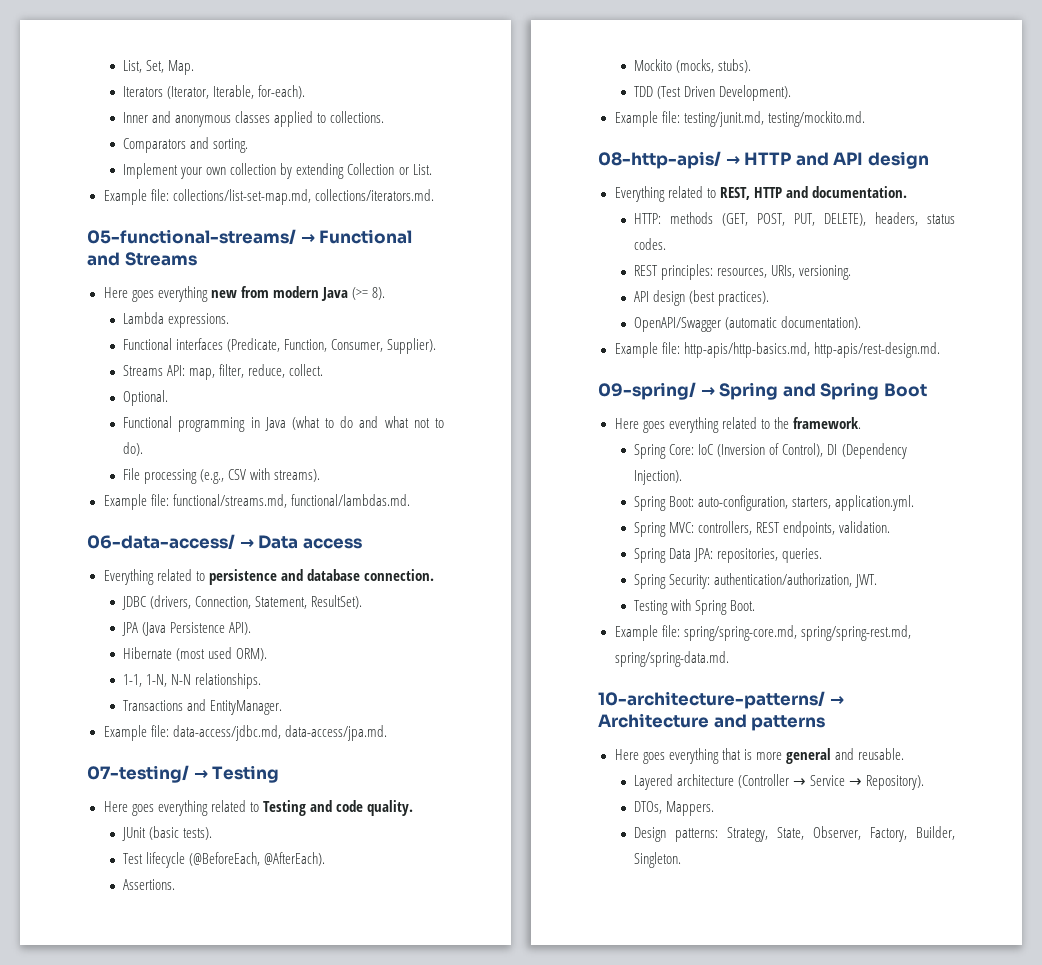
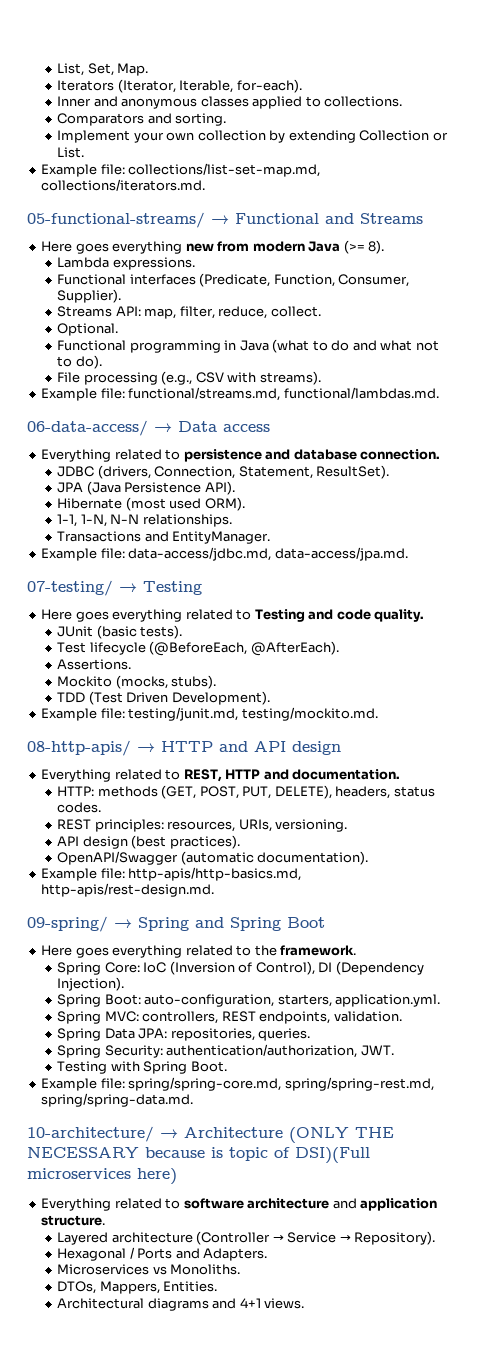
[598,691,825,709] 10-architecture-patterns/ -> [27,1126,154,1142] 10-architecture/
[713,714,826,731] [614,748,904,764] and patterns // Here goes everything that is more general and reusable. -> [289,1127,394,1143] [27,1147,370,1164] [27,1168,177,1185] [41,1198,438,1211] [41,1215,106,1226] (ONLY THE NECESSARY because is topic of DSI)(Full microservices here) // Everything related to software architecture and application structure.
[634,801,715,816] [634,826,955,842] [634,852,682,868] DTOs, Mappers. // Design patterns: Strategy, State, Observer, Factory, Builder, Singleton. -> [57,1247,268,1261] [57,1264,241,1275] [57,1281,218,1294] [57,1298,305,1311] Hexagonal / Ports and Adapters. // Microservices vs Monoliths. // DTOs, Mappers, Entities. // Architectural diagrams and 4+1 views.

